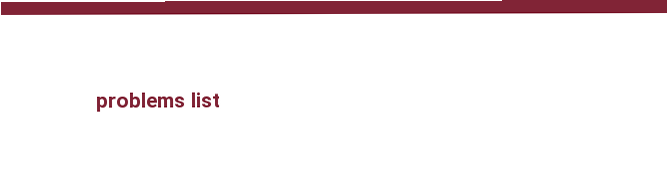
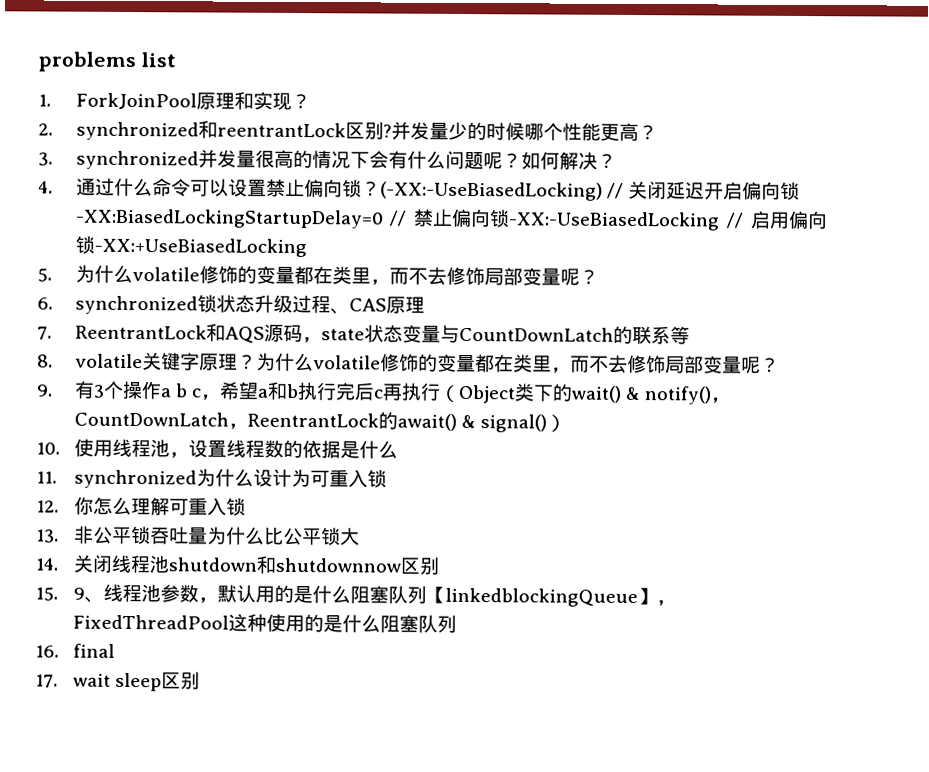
(221, 100) none -> [38,91,311,110] [38,120,658,142] [38,149,617,170] [38,177,800,201] [74,208,829,231] [74,235,307,258] [37,264,599,286] [37,294,425,315] [37,323,690,345] [37,352,780,374] [36,380,731,405] [73,411,566,433] [36,438,398,459] [36,468,387,489] [36,496,246,516] [36,525,360,546] [35,554,439,575] [35,583,676,608] [72,613,457,633] [35,643,115,658] [35,671,200,692] // 1. ForkJoinPool原理和实现？ // 2. synchronized和reentrantLock区别?并发量少的时候哪个性能更高？ // 3. synchronized并发量很高的情况下会有什么问题呢？如何解决？ // 4.通过什么命令可以设置禁止偏向锁？(-XX:-UseBiasedLocking) // 关闭延迟开启偏向锁-XX:BiasedLockingStartupDelay=0 // 禁止偏向锁-XX:-UseBiasedLocking // 启用偏向锁-XX:+UseBiasedLocking // 5.为什么volatile修饰的变量都在类里，而不去修饰局部变量呢？ // 6. synchronized锁状态升级过程、CAS原理 // 7. ReentrantLock和AQS源码，state状态变量与CountDownLatch的联系等 // 8. volatile关键字原理？为什么volatile修饰的变量都在类里，而不去修饰局部变量呢？ // 9.有3个操作a b c，希望a和b执行完后c再执行（Object类下的wait() & notify()，CountDownLatch，ReentrantLock的await() & signal()） // 10.使用线程池，设置线程数的依据是什么 // 11. synchronized为什么设计为可重入锁 // 12.你怎么理解可重入锁 // 13.非公平锁吞吐量为什么比公平锁大 // 14.关闭线程池shutdown和shutdownnow区别 // 15. 9、线程池参数，默认用的是什么阻塞队列【linkedblockingQueue】，FixedThreadPool这种使用的是什么阻塞队列 // 16. final // 17. wait sleep区别

